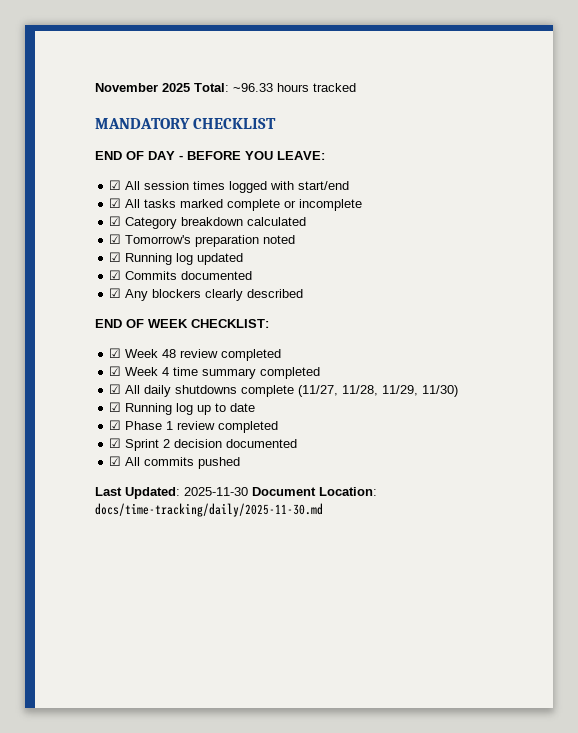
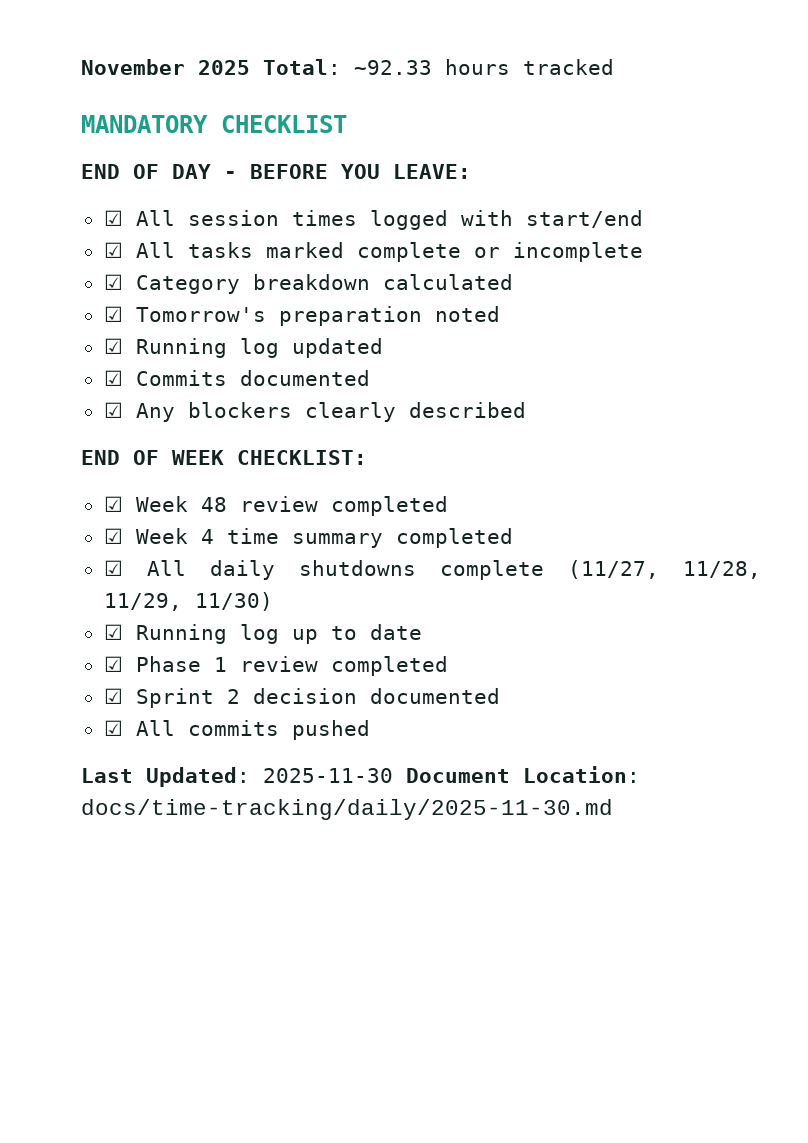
[233,83,273,92] ~96.33 -> [354,60,432,75] ~92.33

